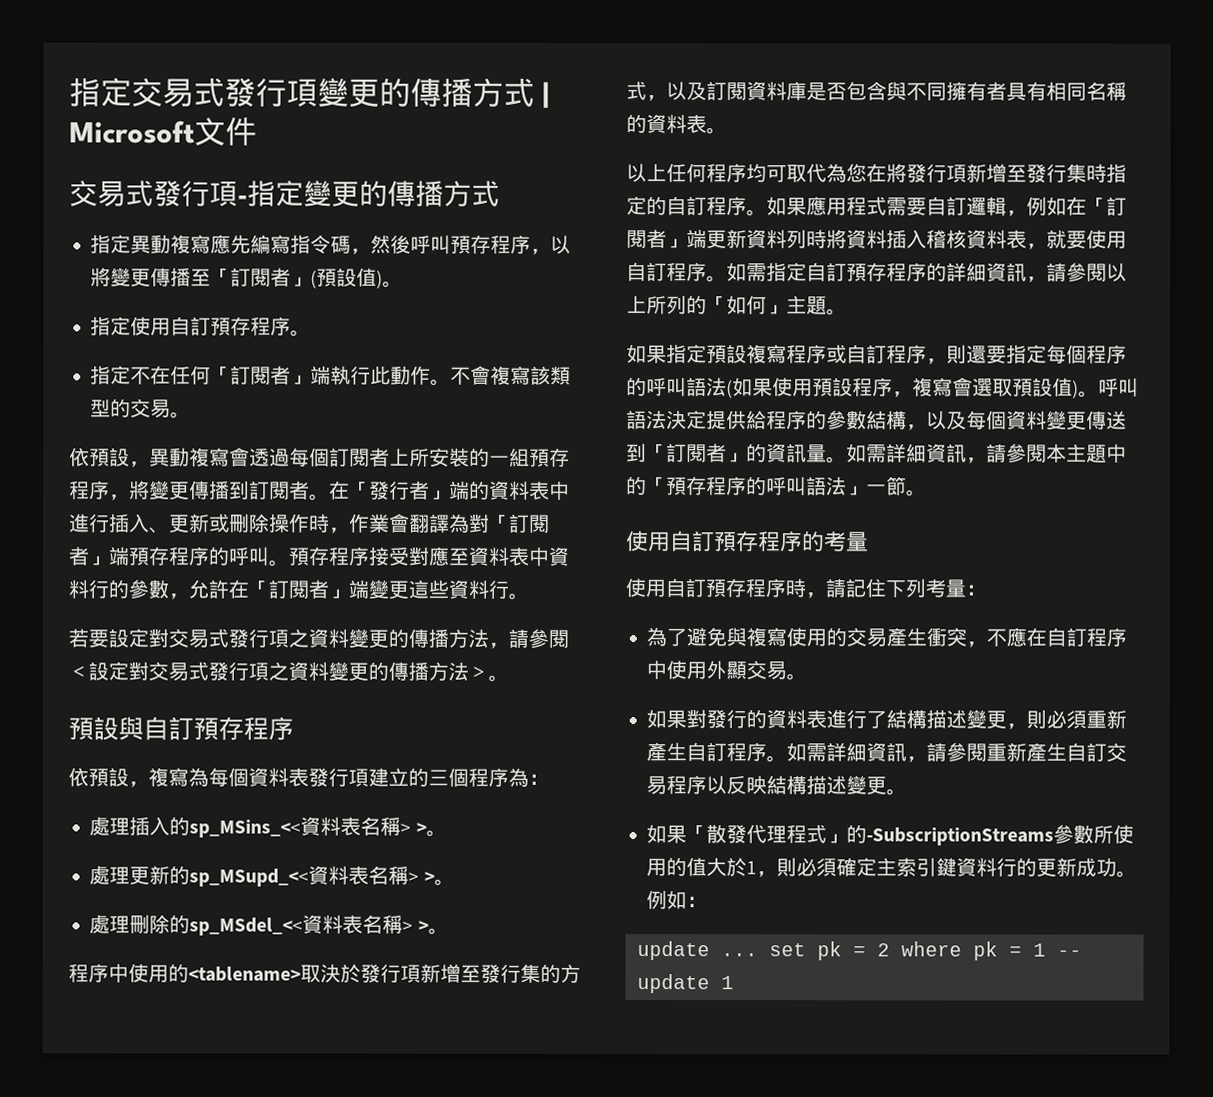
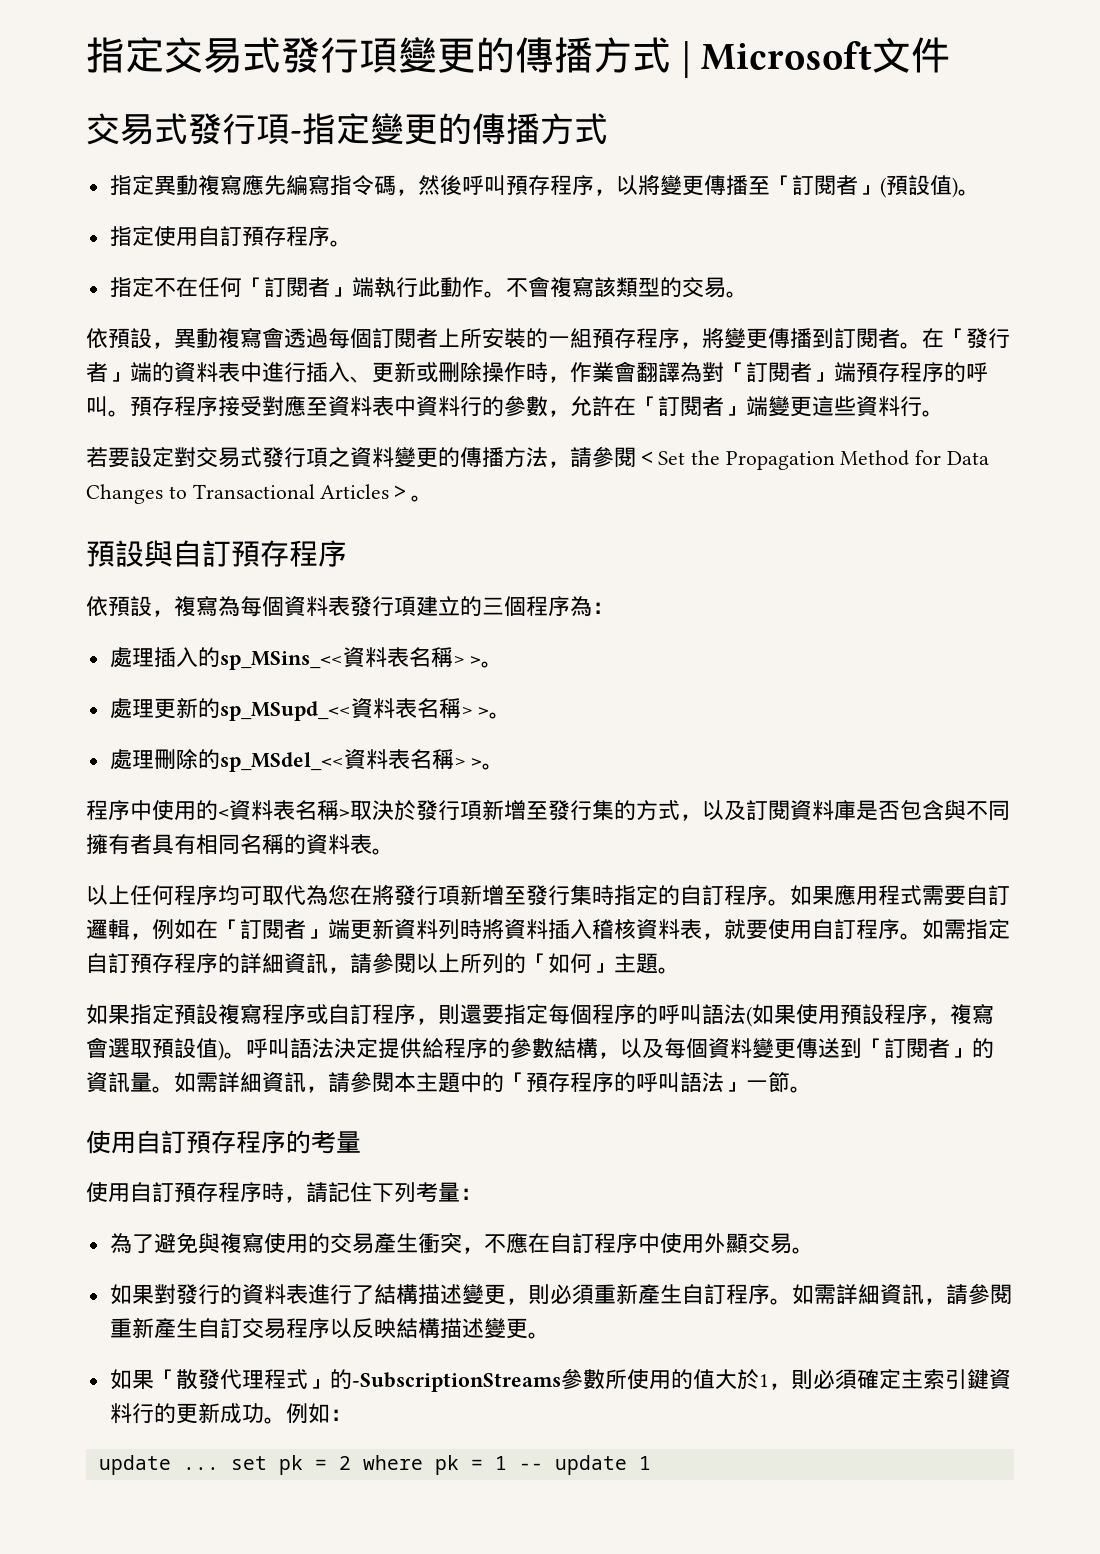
[88,661,469,682] 設定對交易式發行項之資料變更的傳播方法 -> [658,450,990,470] [86,484,390,504] Set the Propagation Method for Data Changes to Transactional Articles
[188,966,301,982] <tablename> -> [218,800,350,821] <資料表名稱>

